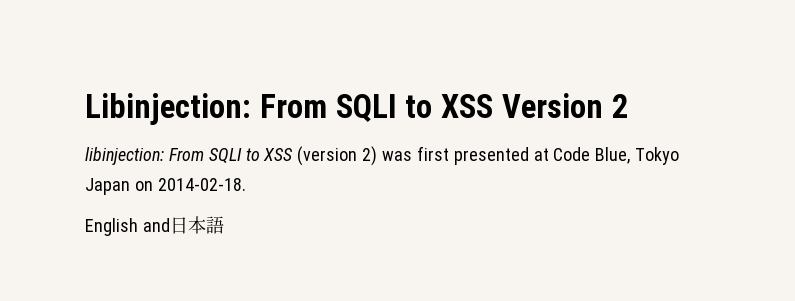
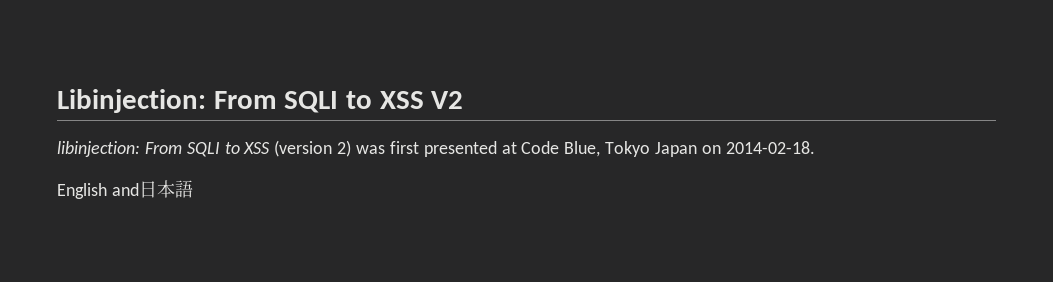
[501,93,628,118] Version 2 -> [431,91,464,109] V2

